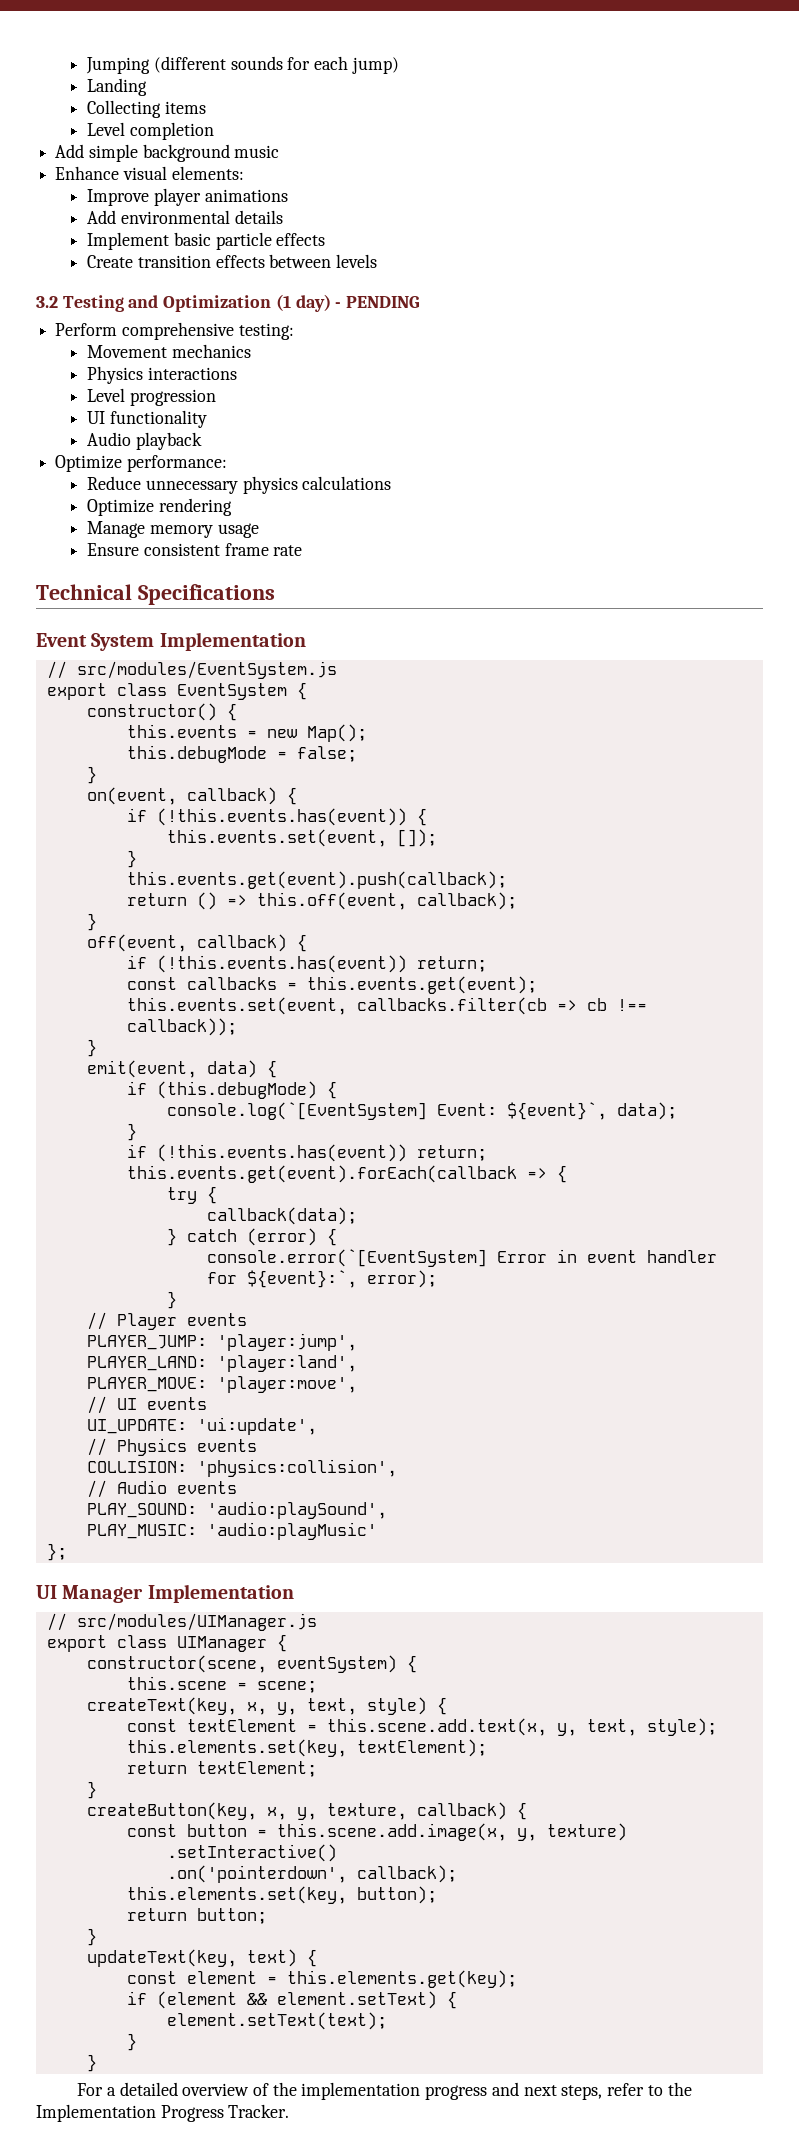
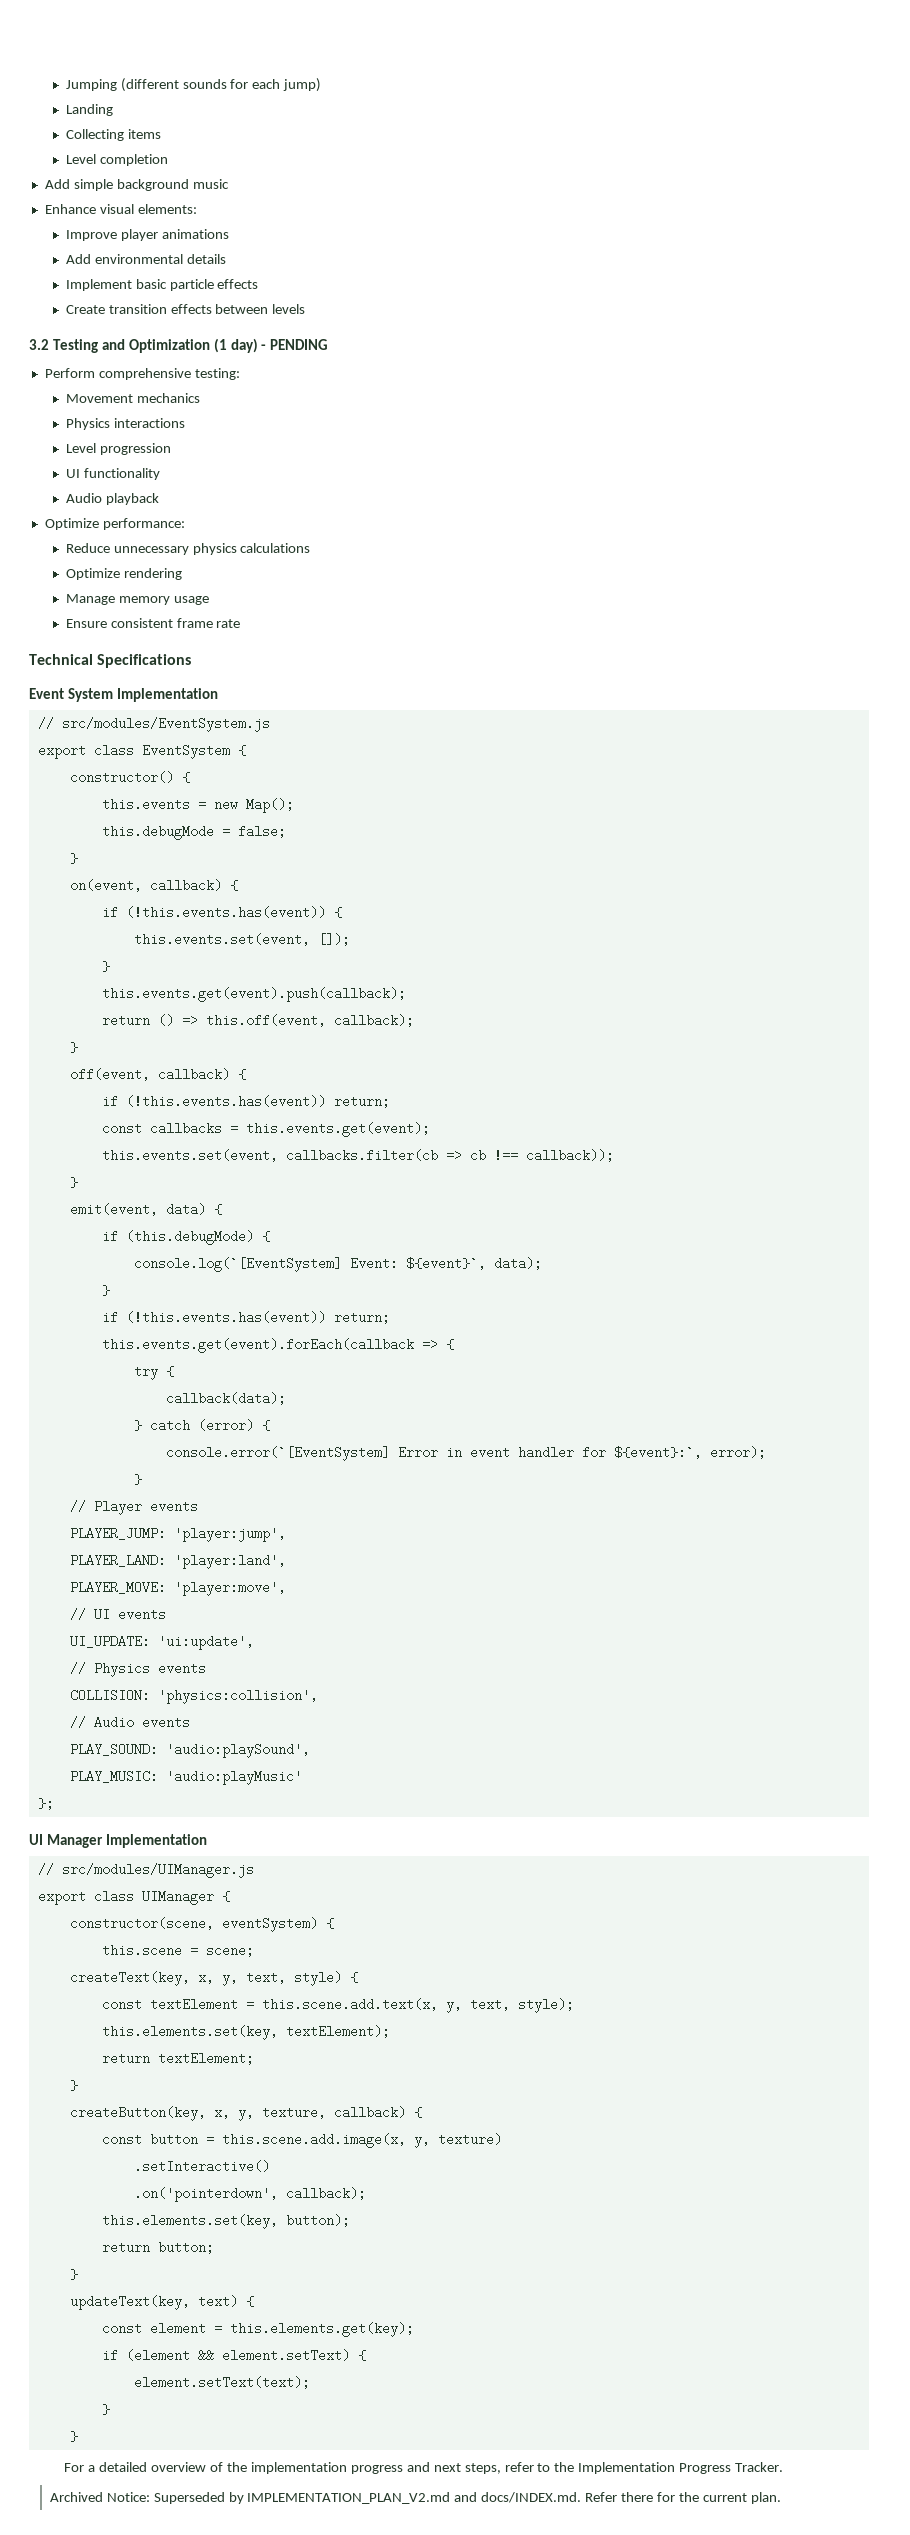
(290, 2111) none -> [49,2492,781,2504] // Archived Notice: Superseded by IMPLEMENTATION_PLAN_V2.md and docs/INDEX.md. Refer there for the current plan.

